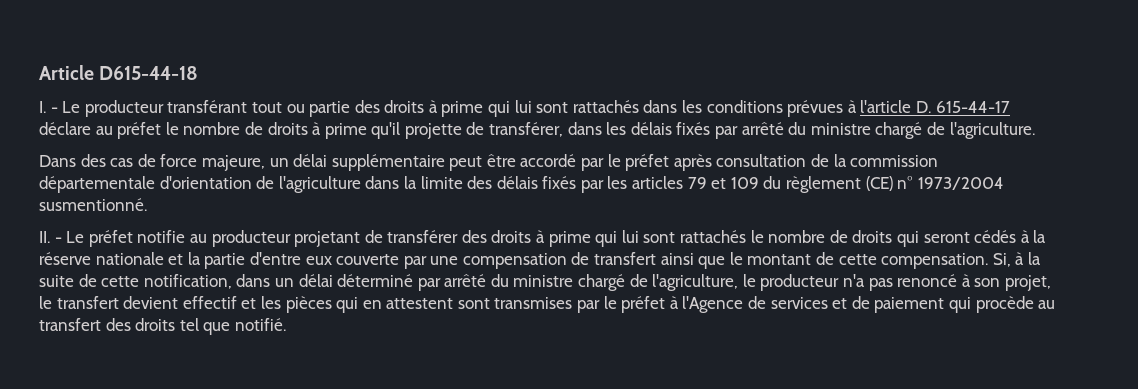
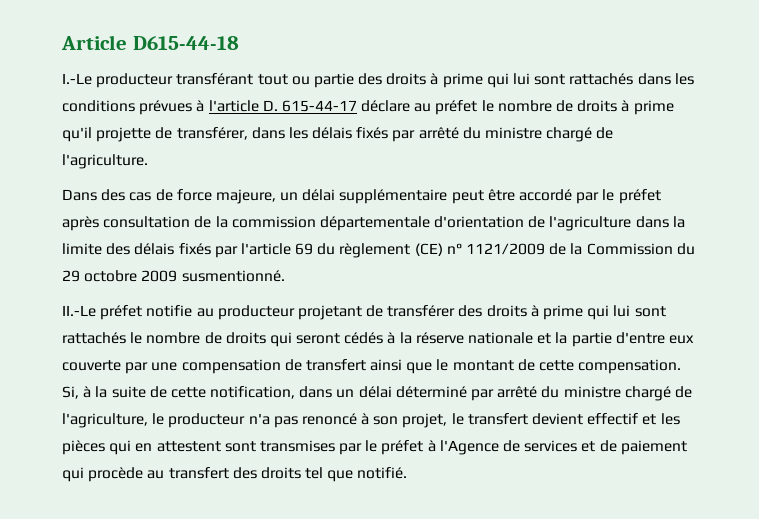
[39,101,81,113] I. - Le -> [62,73,92,85] I.-Le
[607,176,1004,193] [39,198,147,211] [39,231,85,243] les articles 79 et 109 du règlement (CE) n° 1973/2004 susmentionné. // II. - Le -> [240,243,695,258] [62,270,285,282] [62,305,96,317] l'article 69 du règlement (CE) n° 1121/2009 de la Commission du 29 octobre 2009 susmentionné. // II.-Le

